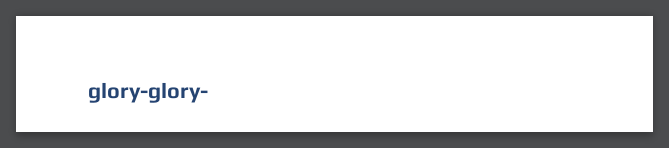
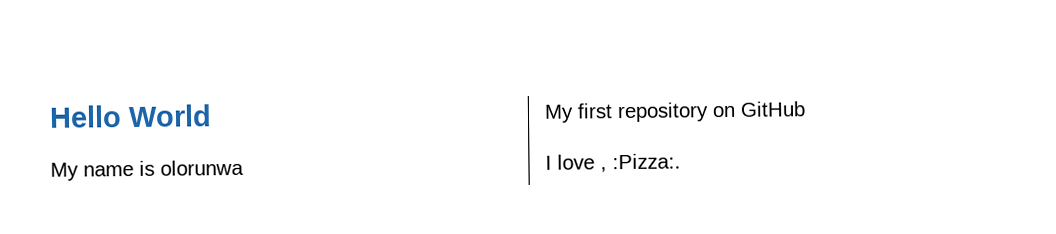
[88,82,208,103] glory-glory- -> [49,104,212,128] [50,159,244,181] [544,101,806,123] [545,153,681,173] Hello World // My name is olorunwa // My first repository on GitHub // I love , :Pizza:.

